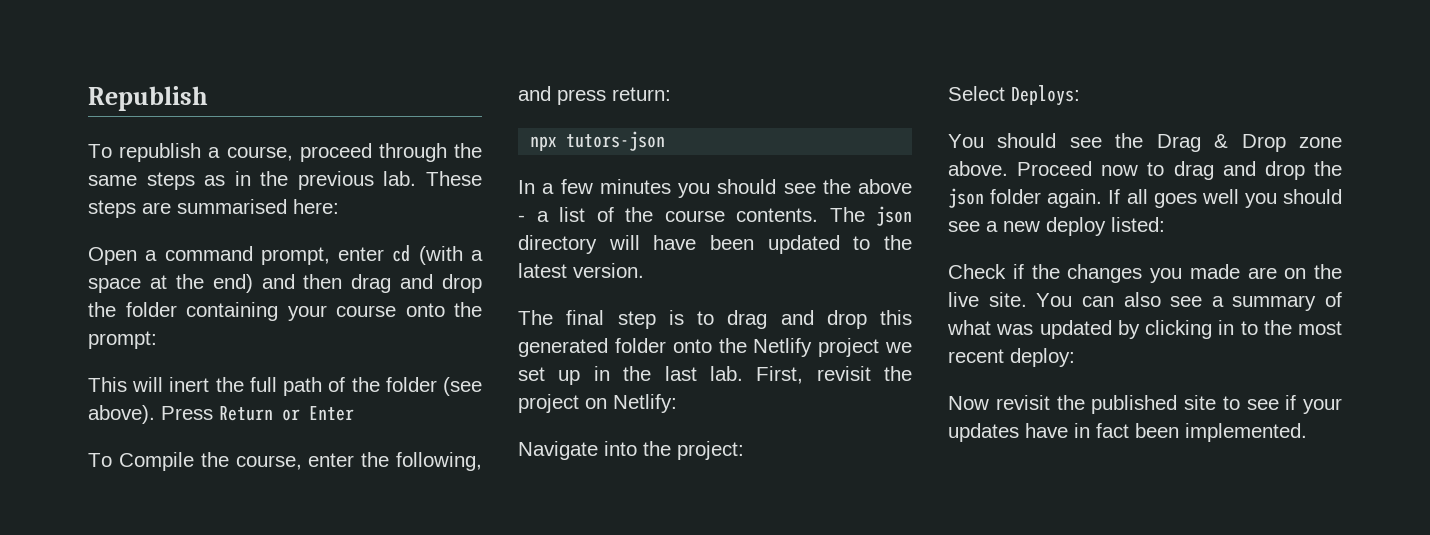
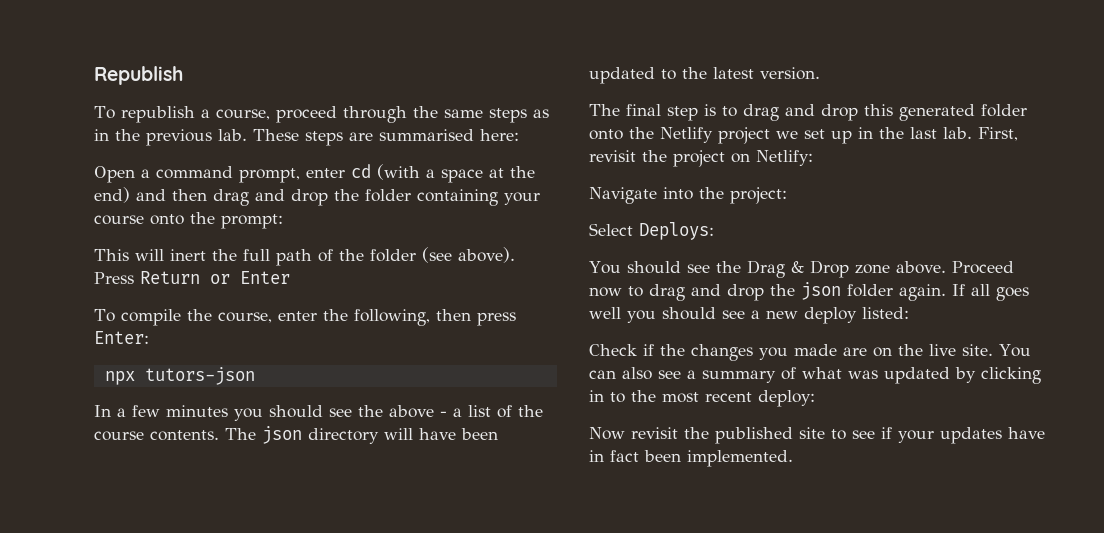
[118,452,194,471] Compile -> [120,309,181,326] compile
[518,86,671,105] and press return: -> [435,309,516,326] [94,331,149,344] then press Enter:

